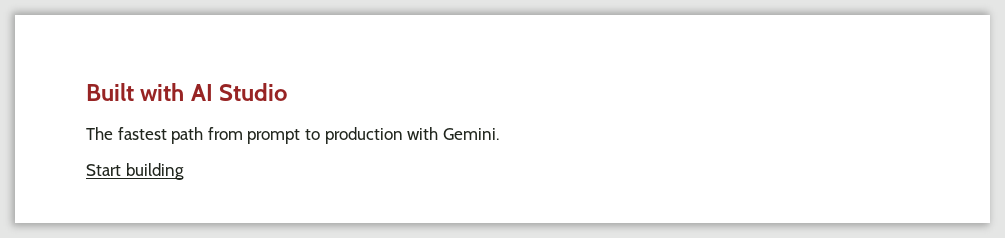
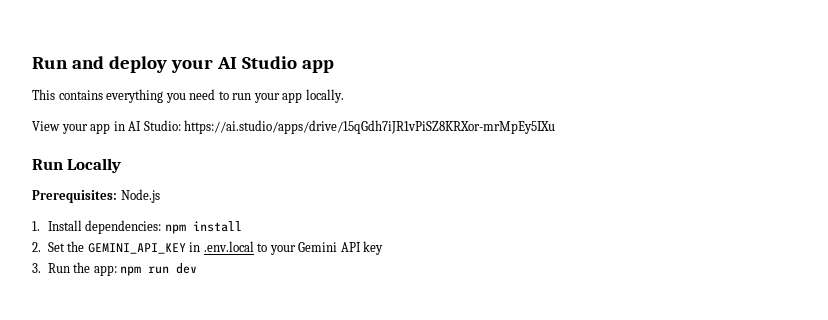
[86,83,288,101] [86,127,499,144] [86,163,184,180] Built with AI Studio // The fastest path from prompt to production with Gemini. // Start building -> [32,56,334,73] [32,89,344,103] [32,120,556,134] [32,158,122,173] [32,189,160,203] [32,220,242,234] [32,241,384,255] [32,262,198,276] Run and deploy your AI Studio app // This contains everything you need to run your app locally. // View your app in AI Studio: https://ai.studio/apps/drive/15qGdh7iJR1vPiSZ8KRXor-mrMpEy5IXu // Run Locally // Prerequisites: Node.js // 1. Install dependencies: npm install // 2. Set the GEMINI_API_KEY in .env.local to your Gemini API key // 3. Run the app: npm run dev

